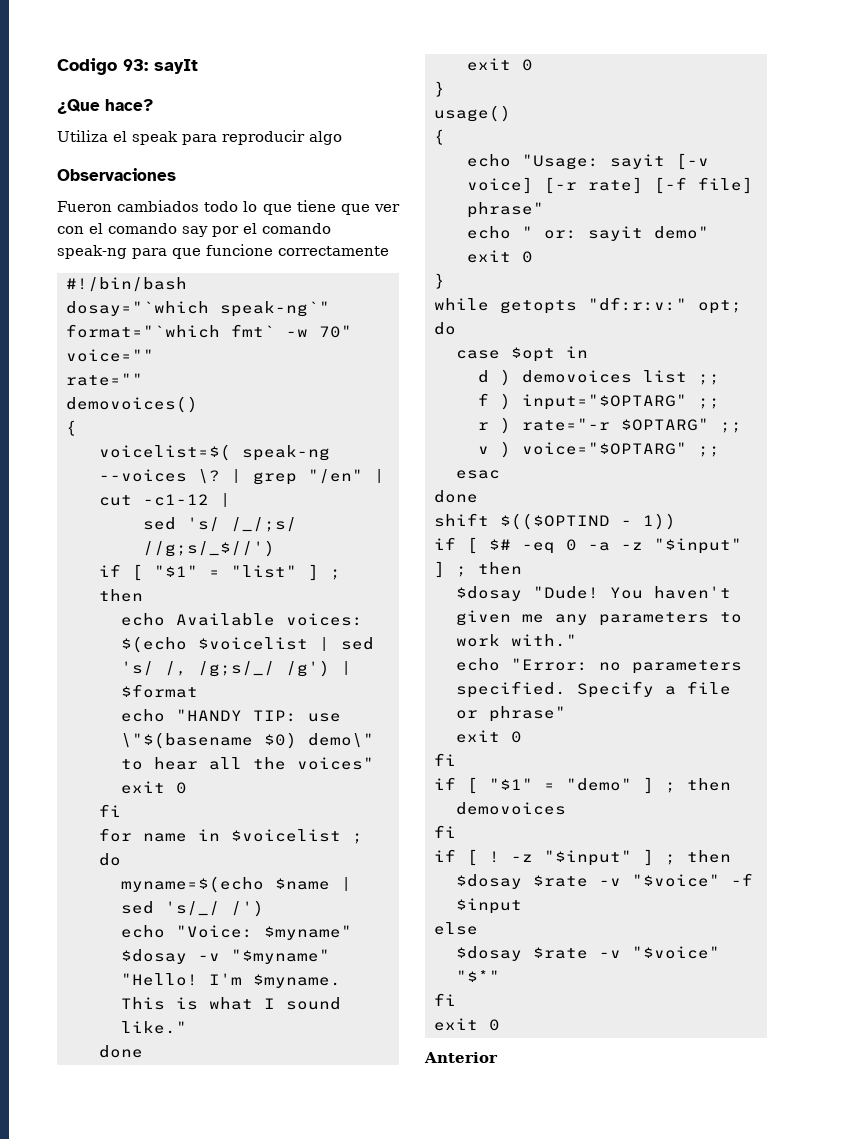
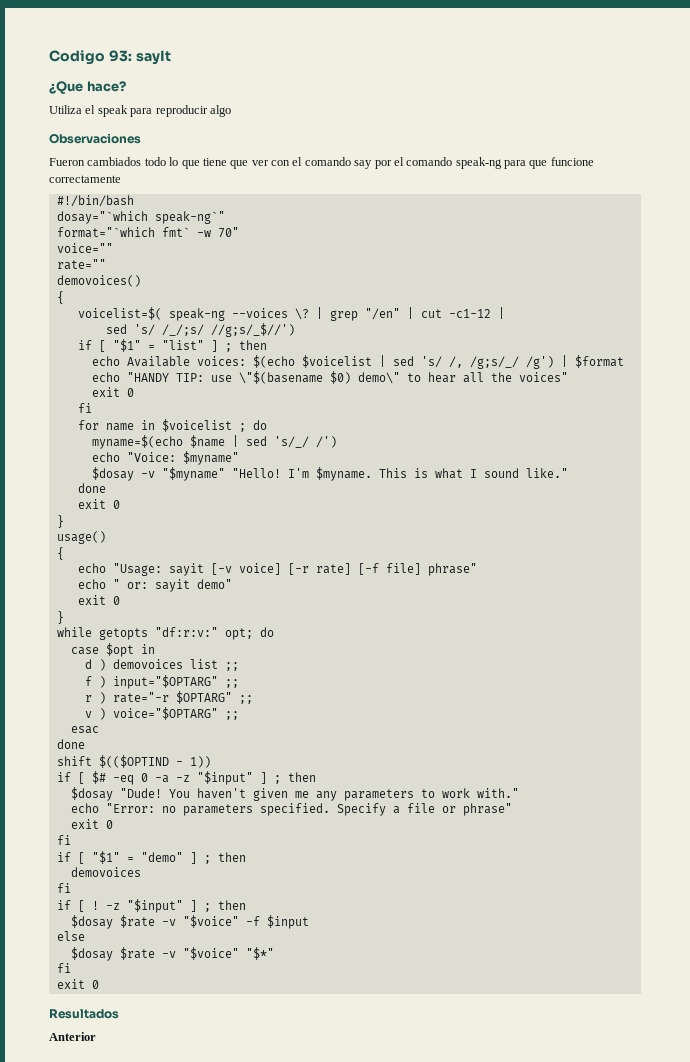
(500, 1025) none -> [49,1009,119,1019] // Resultados

